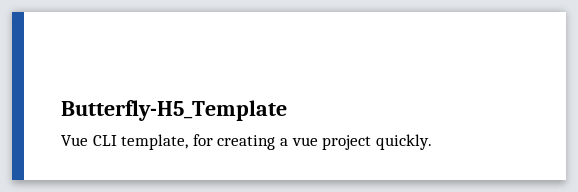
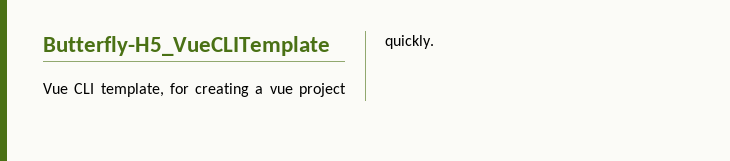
[61,100,287,121] Butterfly-H5_Template -> [43,36,330,56] Butterfly-H5_VueCLITemplate

